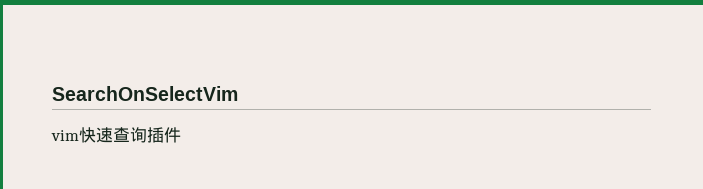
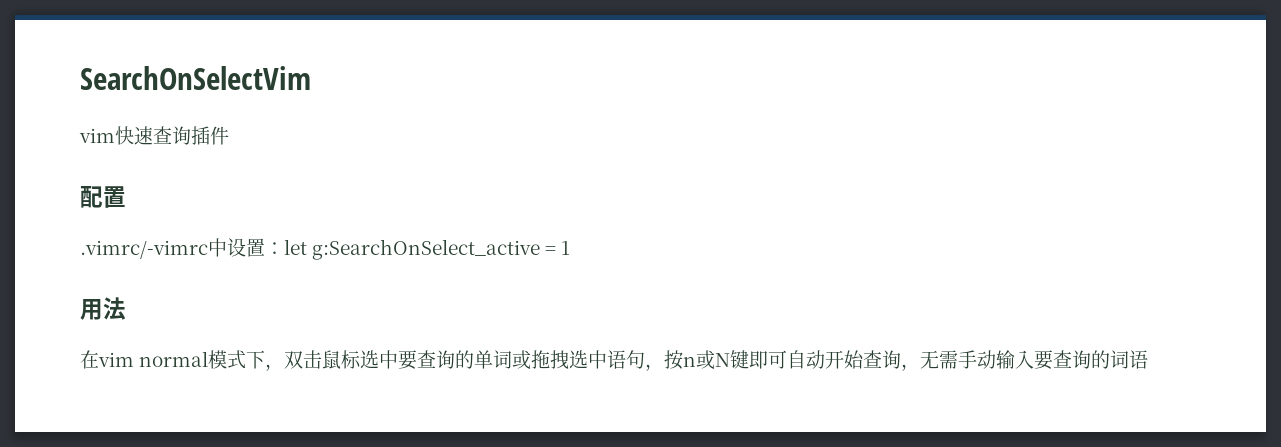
(181, 135) none -> [80,186,126,208] [80,238,571,260] [80,297,126,320] [80,350,1149,371] // 配置 // .vimrc/-vimrc中设置：let g:SearchOnSelect_active = 1 // 用法 // 在vim normal模式下，双击鼠标选中要查询的单词或拖拽选中语句，按n或N键即可自动开始查询，无需手动输入要查询的词语

